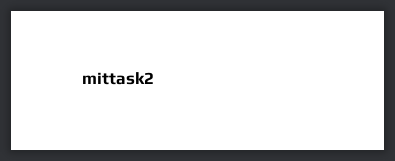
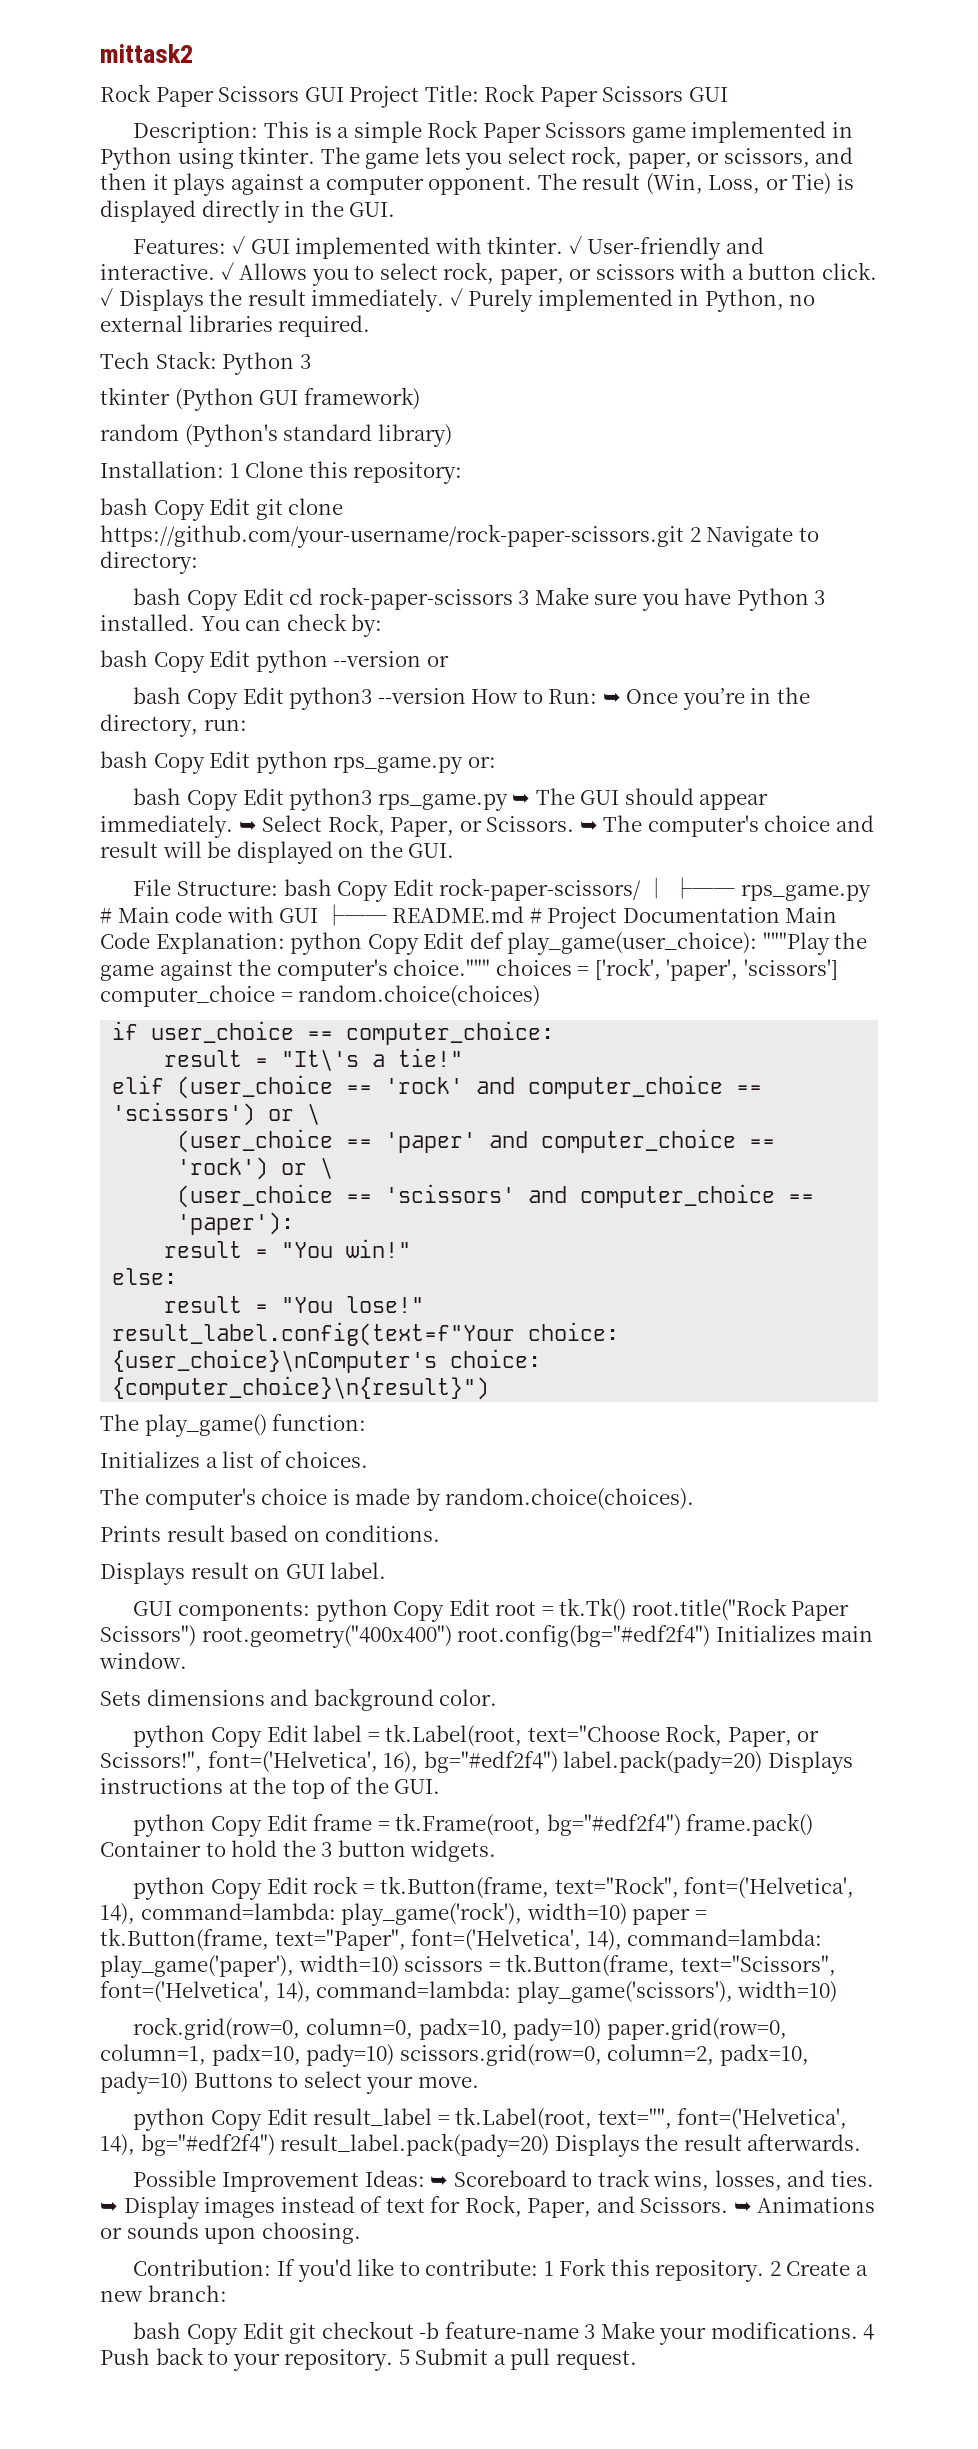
(154, 78) none -> [100,84,728,108] [133,120,853,143] [100,146,854,170] [100,173,854,196] [100,200,396,223] [133,236,764,260] [100,262,877,286] [100,288,816,312] [100,315,371,337] [100,351,311,375] [100,387,420,411] [100,424,452,447] [100,461,463,484] [100,498,344,521] [100,524,819,548] [100,551,198,574] [133,587,826,611] [100,613,383,637] [100,650,449,673] [133,687,810,710] [100,714,247,737] [100,751,496,774] [133,788,769,811] [100,814,874,838] [100,841,455,864] [133,877,871,902] [100,904,838,929] [100,932,868,955] [100,958,838,981] [100,985,541,1007] [112,1021,555,1045] [164,1048,464,1071] [112,1075,763,1099] [112,1102,321,1126] [177,1129,776,1153] [177,1157,334,1180] [177,1184,815,1208] [177,1212,295,1235] [164,1239,412,1258] [112,1268,178,1285] [164,1296,425,1313] [112,1322,620,1346] [112,1349,542,1373] [112,1376,490,1400] [100,1414,367,1437] [100,1451,369,1468] [100,1488,695,1511] [100,1525,441,1542] [100,1562,387,1585] [133,1598,850,1622] [100,1625,874,1648] [99,1652,187,1669] [100,1688,498,1711] [133,1724,820,1748] [100,1750,853,1774] [100,1777,441,1799] [133,1813,814,1837] [100,1840,497,1862] [133,1876,855,1900] [100,1902,707,1926] [100,1928,823,1951] [100,1954,836,1978] [100,1981,838,2004] [133,2017,787,2041] [100,2044,809,2067] [100,2071,479,2094] [133,2107,848,2131] [100,2133,862,2157] [133,2169,874,2192] [100,2195,876,2219] [100,2222,361,2244] [133,2258,868,2282] [100,2285,227,2302] [133,2321,875,2345] [100,2347,637,2371] // Rock Paper Scissors GUI Project Title: Rock Paper Scissors GUI // Description: This is a simple Rock Paper Scissors game implemented in Python using tkinter. The game lets you select rock, paper, or scissors, and then it plays against a computer opponent. The result (Win, Loss, or Tie) is displayed directly in the GUI. // Features: ✓ GUI implemented with tkinter. ✓ User-friendly and interactive. ✓ Allows you to select rock, paper, or scissors with a button click. ✓ Displays the result immediately. ✓ Purely implemented in Python, no external libraries required. // Tech Stack: Python 3 // tkinter (Python GUI framework) // random (Python's standard library) // Installation: 1 Clone this repository: // bash Copy Edit git clone https://github.com/your-username/rock-paper-scissors.git 2 Navigate to directory: // bash Copy Edit cd rock-paper-scissors 3 Make sure you have Python 3 installed. You can check by: // bash Copy Edit python --version or // bash Copy Edit python3 --version How to Run: ➥ Once you’re in the directory, run: // bash Copy Edit python rps_game.py or: // bash Copy Edit python3 rps_game.py ➥ The GUI should appear immediately. ➥ Select Rock, Paper, or Scissors. ➥ The computer's choice and result will be displayed on the GUI. // File Structure: bash Copy Edit rock-paper-scissors/ │ ├── rps_game.py # Main code with GUI ├── README.md # Project Documentation Main Code Explanation: python Copy Edit def play_game(user_choice): """Play the game against the computer's choice.""" choices = ['rock', 'paper', 'scissors'] computer_choice = random.choice(choices) // if user_choice == computer_choice: // result = "It\'s a tie!" // elif (user_choice == 'rock' and computer_choice == 'scissors') or \ // (user_choice == 'paper' and computer_choice == 'rock') or \ // (user_choice == 'scissors' and computer_choice == 'paper'): // result = "You win!" // else: // result = "You lose!" // result_label.config(text=f"Your choice: {user_choice}\nComputer's choice: {computer_choice}\n{result}") // The play_game() function: // Initializes a list of choices. // The computer's choice is made by random.choice(choices). // Prints result based on conditions. // Displays result on GUI label. // GUI components: python Copy Edit root = tk.Tk() root.title("Rock Paper Scissors") root.geometry("400x400") root.config(bg="#edf2f4") Initializes main window. // Sets dimensions and background color. // python Copy Edit label = tk.Label(root, text="Choose Rock, Paper, or Scissors!", font=('Helvetica', 16), bg="#edf2f4") label.pack(pady=20) Displays instructions at the top of the GUI. // python Copy Edit frame = tk.Frame(root, bg="#edf2f4") frame.pack() Container to hold the 3 button widgets. // python Copy Edit rock = tk.Button(frame, text="Rock", font=('Helvetica', 14), command=lambda: play_game('rock'), width=10) paper = tk.Button(frame, text="Paper", font=('Helvetica', 14), command=lambda: play_game('paper'), width=10) scissors = tk.Button(frame, text="Scissors", font=('Helvetica', 14), command=lambda: play_game('scissors'), width=10) // rock.grid(row=0, column=0, padx=10, pady=10) paper.grid(row=0, column=1, padx=10, pady=10) scissors.grid(row=0, column=2, padx=10, pady=10) Buttons to select your move. // python Copy Edit result_label = tk.Label(root, text="", font=('Helvetica', 14), bg="#edf2f4") result_label.pack(pady=20) Displays the result afterwards. // Possible Improvement Ideas: ➥ Scoreboard to track wins, losses, and ties. ➥ Display images instead of text for Rock, Paper, and Scissors. ➥ Animations or sounds upon choosing. // Contribution: If you'd like to contribute: 1 Fork this repository. 2 Create a new branch: // bash Copy Edit git checkout -b feature-name 3 Make your modifications. 4 Push back to your repository. 5 Submit a pull request.

